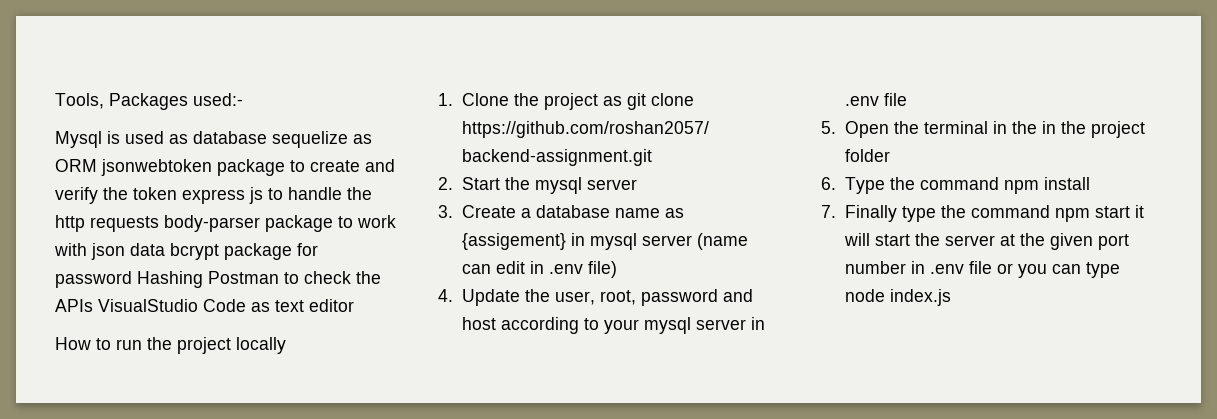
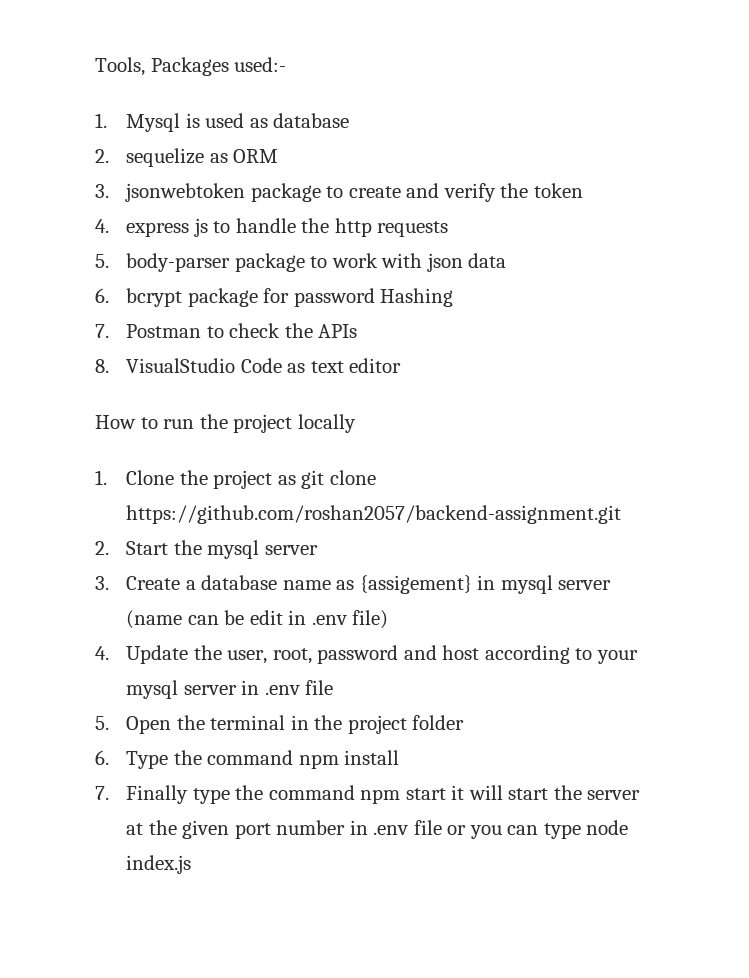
(243, 99) none -> [95,113,107,128] 1.
(267, 137) none -> [95,149,109,163] // 2.
(97, 165) none -> [95,184,109,198] // 3.
(177, 193) none -> [95,219,109,233] // 4.
(159, 224) none -> [95,254,109,268] // 5.
(165, 249) none -> [95,288,109,303] // 6.
(203, 279) none -> [95,324,109,338] // 7.
(93, 305) none -> [95,359,109,373] // 8.
(491, 269) none -> [224,610,245,625] be
[1041,121,1086,134] in the -> (343, 722) none

